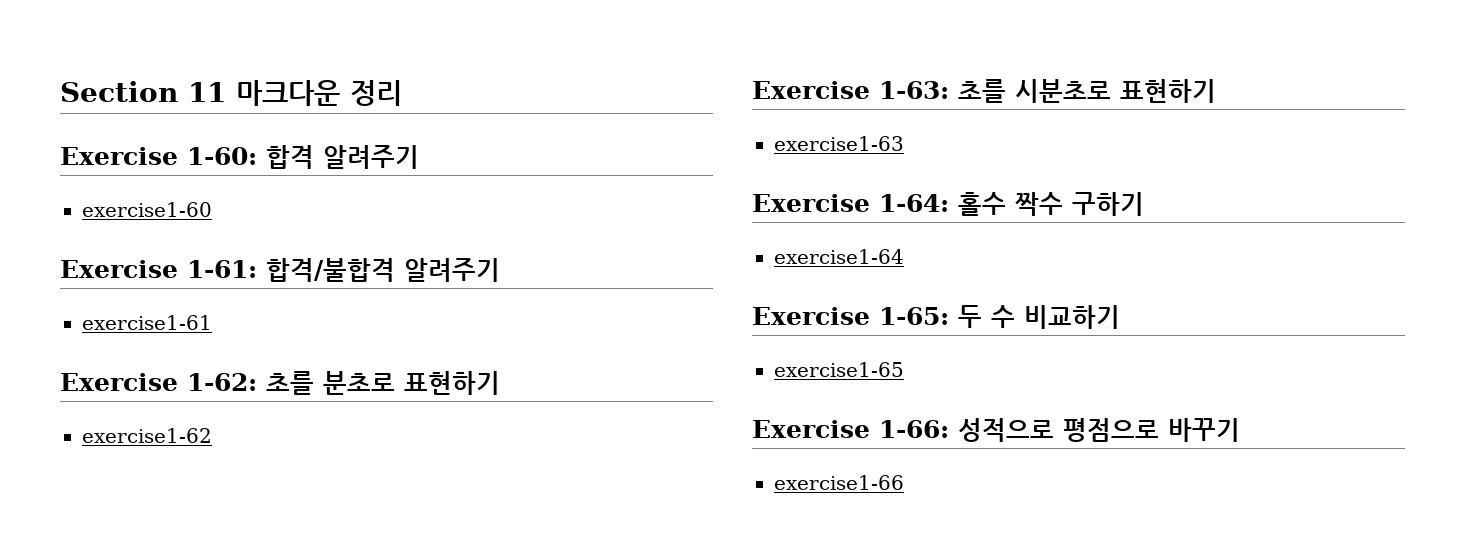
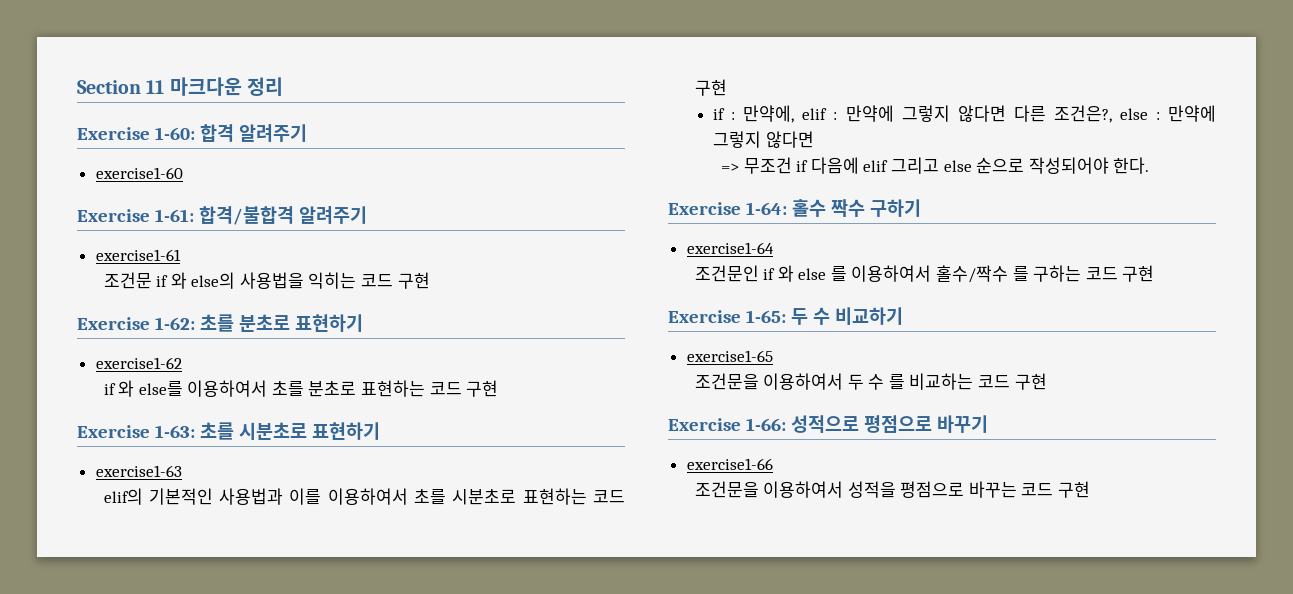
(212, 322) none -> [103,272,430,289] // 조건문 if 와 else의 사용법을 익히는 코드 구현
(212, 435) none -> [103,380,499,397] // if 와 else를 이용하여서 초를 분초로 표현하는 코드 구현
(904, 143) none -> [103,488,625,505] [694,79,727,96] [713,105,1216,123] [713,131,814,148] [721,157,1150,174] // elif의 기본적인 사용법과 이를 이용하여서 초를 시분초로 표현하는 코드 구현 // if : 만약에, elif : 만약에 그렇지 않다면 다른 조건은?, else : 만약에 그렇지 않다면 // => 무조건 if 다음에 elif 그리고 else 순으로 작성되어야 한다.
(904, 256) none -> [694,265,1155,283] // 조건문인 if 와 else 를 이용하여서 홀수/짝수 를 구하는 코드 구현
(904, 369) none -> [694,373,1047,390] // 조건문을 이용하여서 두 수 를 비교하는 코드 구현
(904, 482) none -> [694,481,1091,498] // 조건문을 이용하여서 성적을 평점으로 바꾸는 코드 구현

